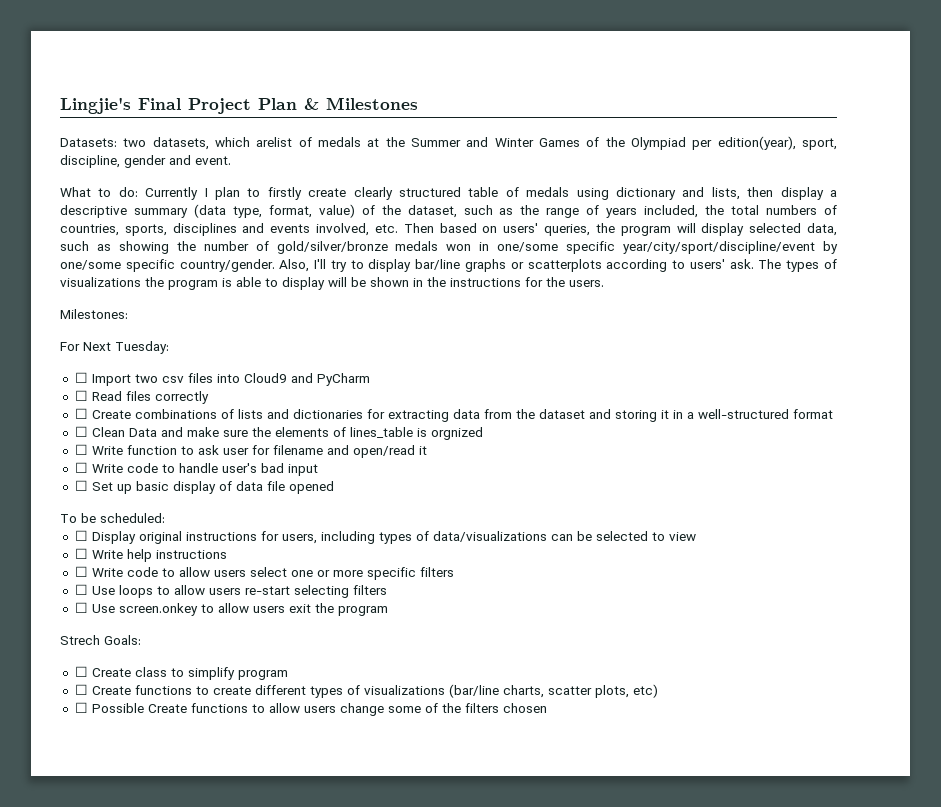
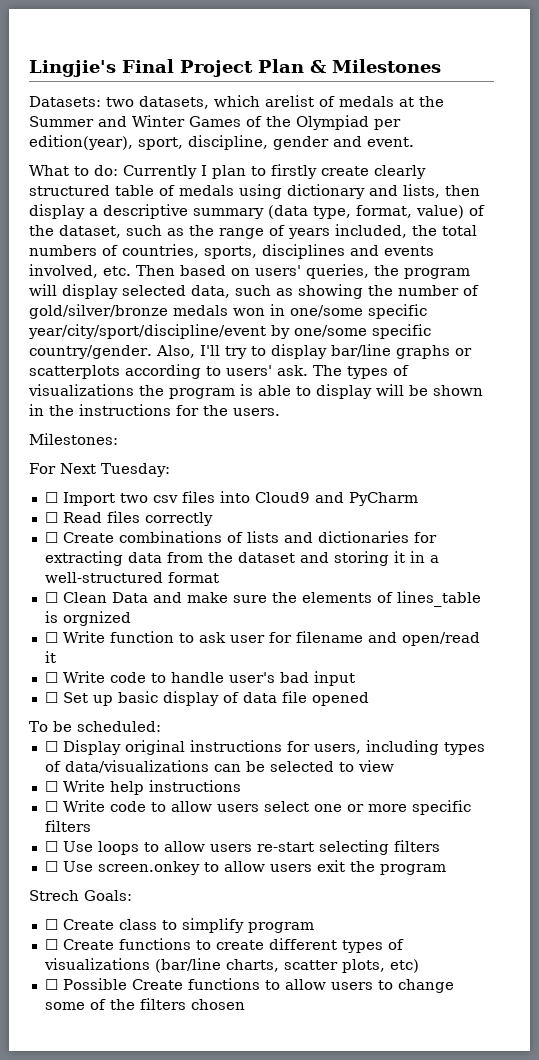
(336, 709) none -> [377,980,393,990] to

